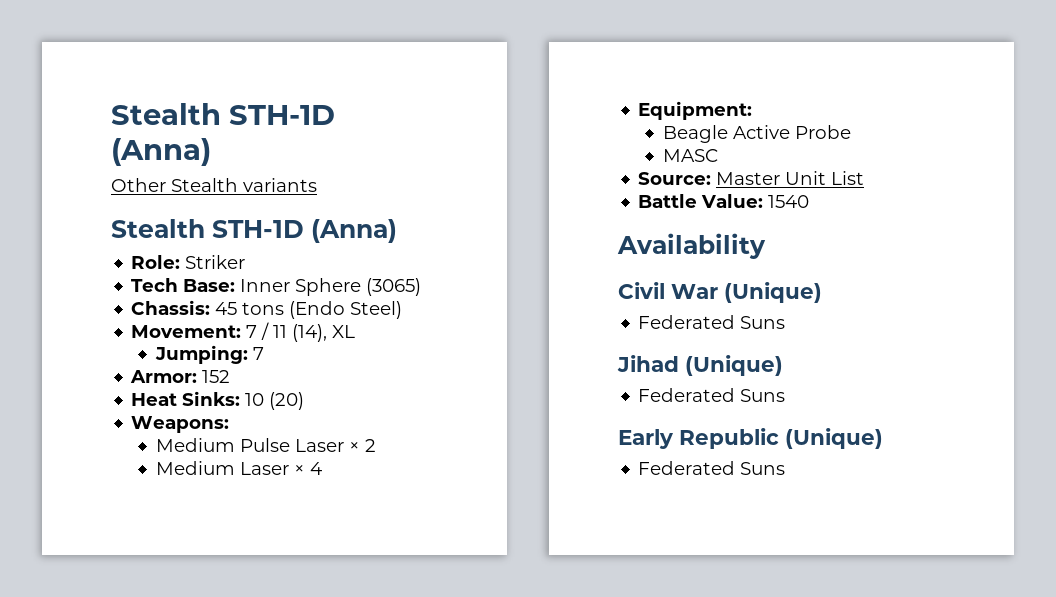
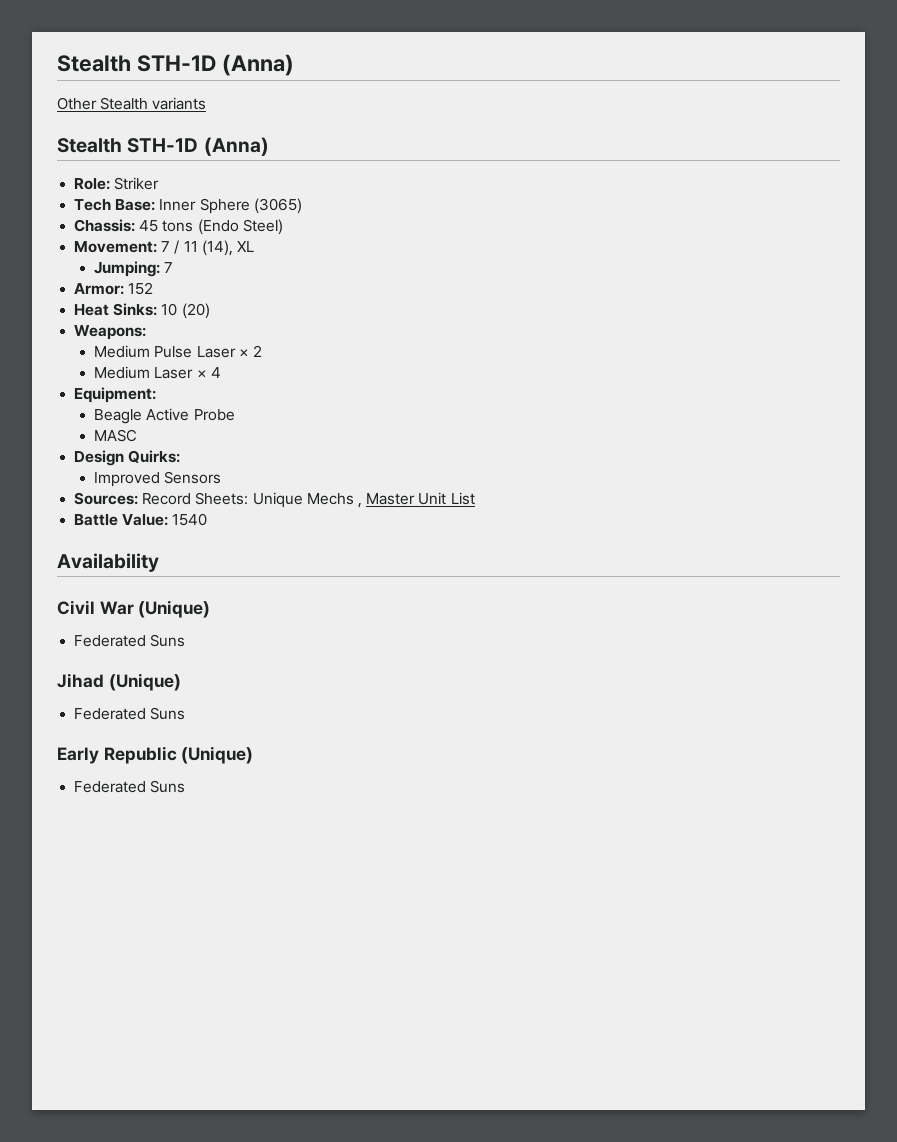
[638,172,712,185] Source: -> [74,450,181,466] [94,471,222,487] [74,492,362,508] Design Quirks: // Improved Sensors // Sources: Record Sheets: Unique Mechs ,

